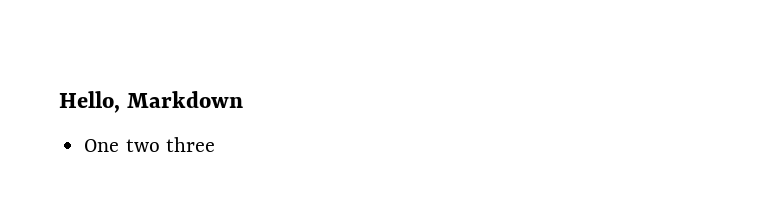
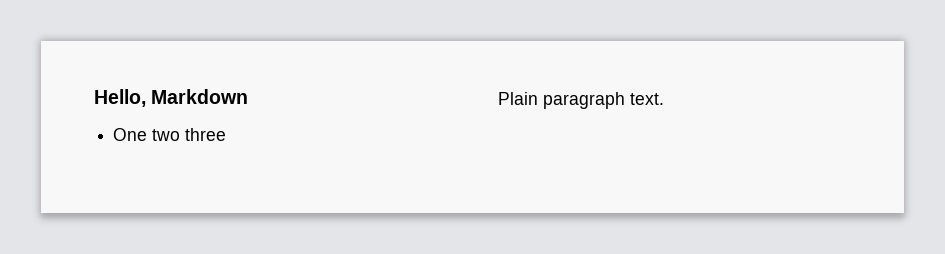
(215, 144) none -> [498,92,664,109] // Plain paragraph text.

